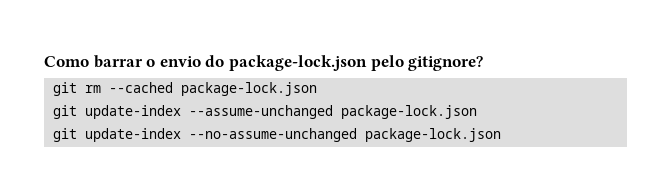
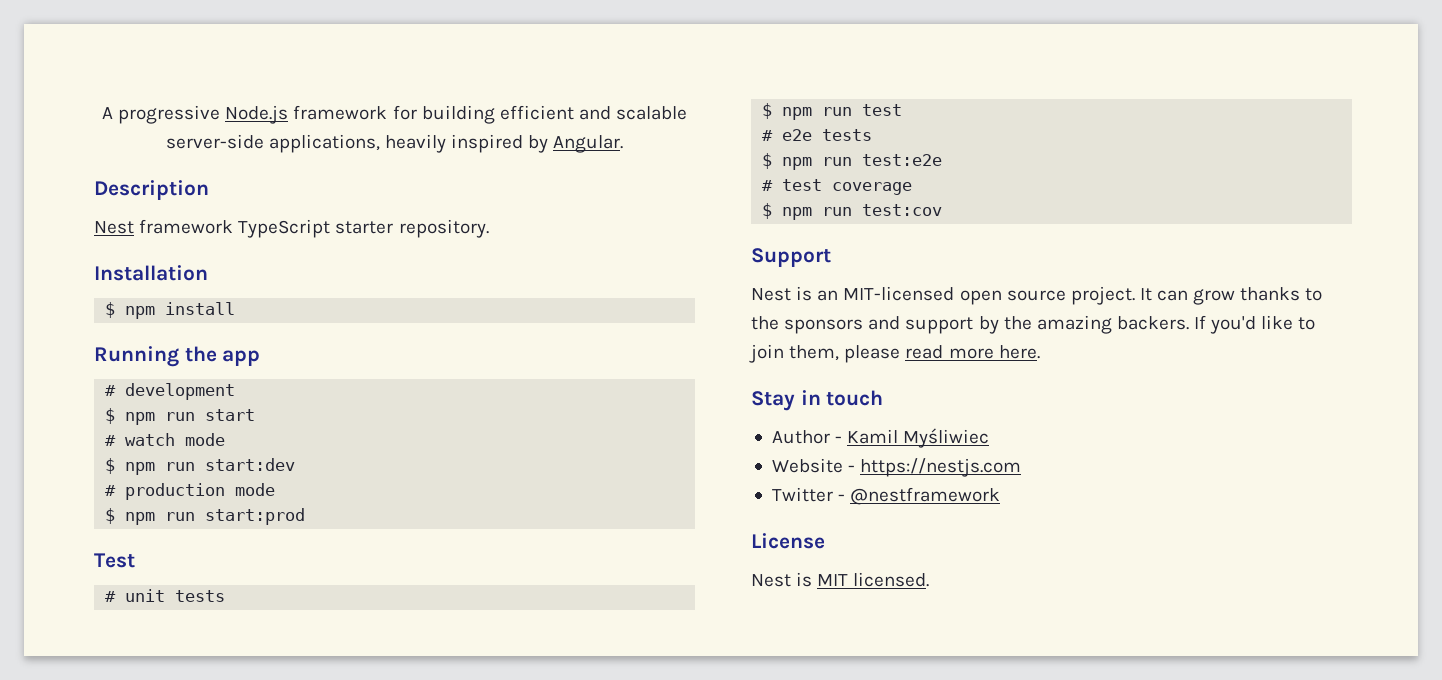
[44,55,484,71] [53,82,318,96] [53,105,478,119] [53,128,502,142] Como barrar o envio do package-lock.json pelo gitignore? // git rm --cached package-lock.json // git update-index --assume-unchanged package-lock.json // git update-index --no-assume-unchanged package-lock.json -> [101,105,688,124] [165,134,624,153] [94,180,209,200] [94,219,489,238] [94,265,208,281] [105,302,236,319] [94,346,261,367] [105,383,236,400] [105,408,256,425] [105,433,226,446] [105,458,296,475] [105,483,276,500] [105,508,306,525] [94,553,135,568] [105,589,226,602] [762,103,903,120] [762,129,873,141] [762,153,943,170] [762,179,913,195] [762,203,943,220] [751,248,831,267] [751,286,1323,305] [751,315,1316,334] [749,344,1040,363] [751,390,884,411] [771,428,990,448] [771,458,1022,477] [771,487,1001,505] [751,533,825,549] [751,572,930,587] A progressive Node.js framework for building efficient and scalable server-side applications, heavily inspired by Angular. // Description // Nest framework TypeScript starter repository. // Installation // $ npm install // Running the app // # development // $ npm run start // # watch mode // $ npm run start:dev // # production mode // $ npm run start:prod // Test // # unit tests // $ npm run test // # e2e tests // $ npm run test:e2e // # test coverage // $ npm run test:cov // Support // Nest is an MIT-licensed open source project. It can grow thanks to the sponsors and support by the amazing backers. If you'd like to join them, please read more here. // Stay in touch // Author - Kamil Myśliwiec // Website - https://nestjs.com // Twitter - @nestframework // License // Nest is MIT licensed.

